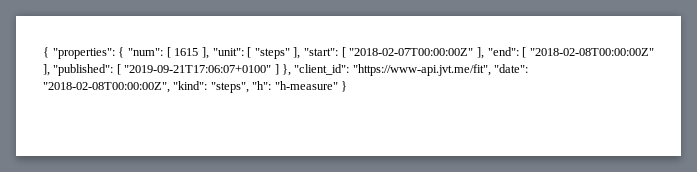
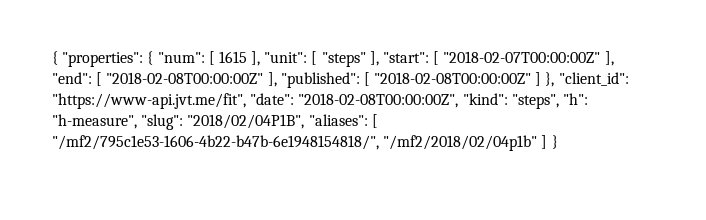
[124,65,272,73] "2019-09-21T17:06:07+0100" -> [374,72,532,84] "2018-02-08T00:00:00Z"
[274,81,338,90] "h-measure" -> [52,114,378,130] [52,135,548,151] "h-measure", "slug": "2018/02/04P1B", "aliases": [ "/mf2/795c1e53-1606-4b22-b47b-6e1948154818/", "/mf2/2018/02/04p1b" ]

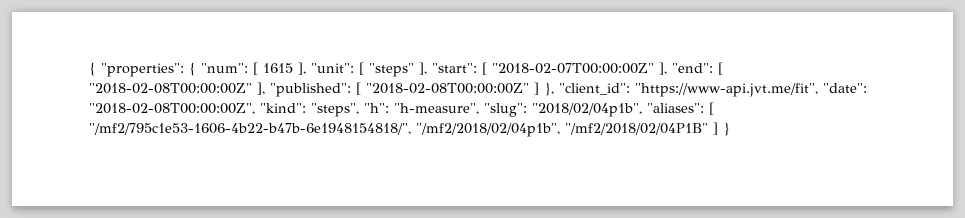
[187,114,305,129] "2018/02/04P1B", -> [532,103,642,117] "2018/02/04p1b",
[383,135,538,151] "/mf2/2018/02/04p1b" -> [416,123,708,137] "/mf2/2018/02/04p1b", "/mf2/2018/02/04P1B"

